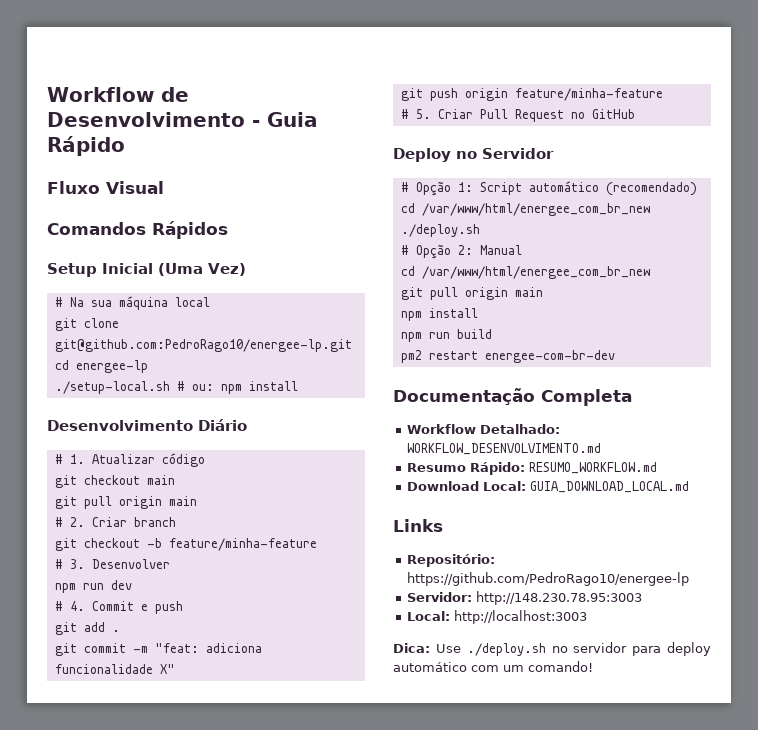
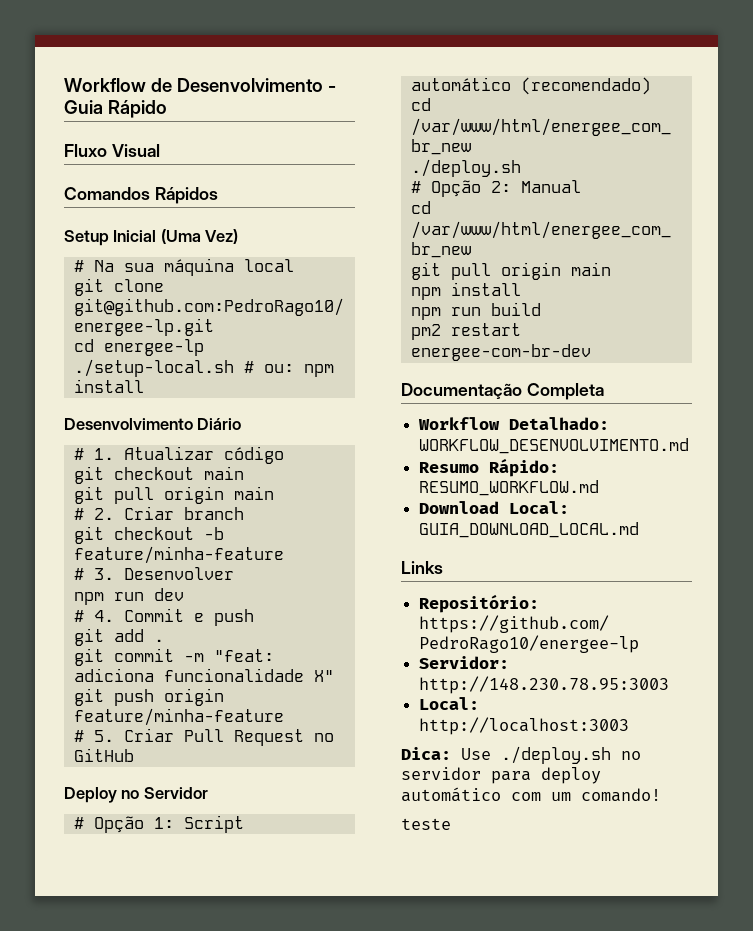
(593, 666) none -> [401,818,451,830] // teste

